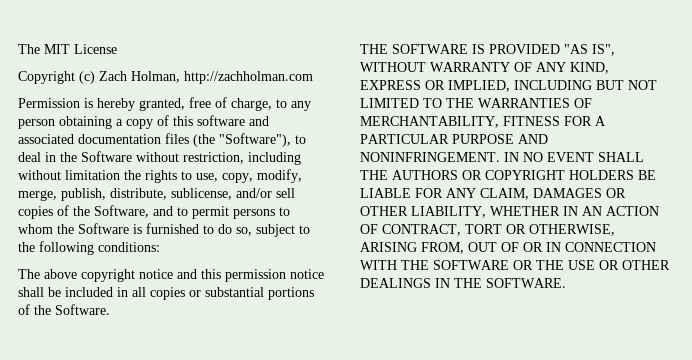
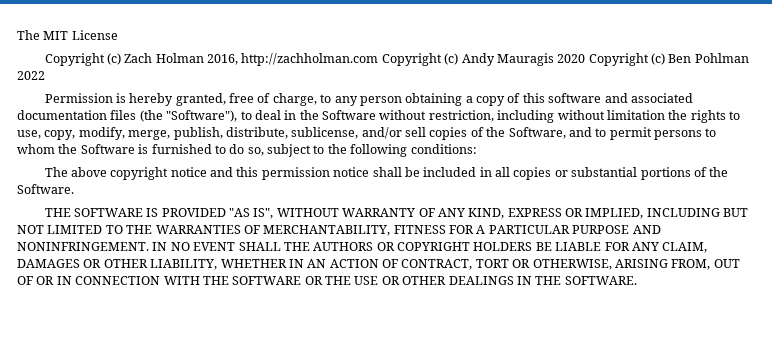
[131,71,180,83] Holman, -> [155,53,239,65] Holman 2016,
(313, 77) none -> [381,53,749,66] [17,71,45,80] Copyright (c) Andy Mauragis 2020 Copyright (c) Ben Pohlman 2022

